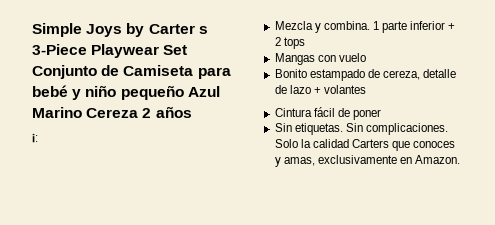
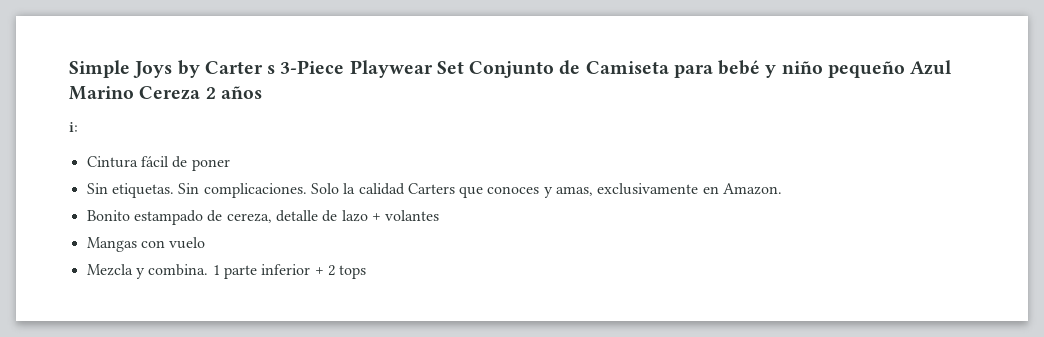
[274,21,456,33] [274,37,305,49] [274,53,366,65] [274,69,457,81] [274,85,366,94] // Mezcla y combina. 1 parte inferior + 2 tops // Mangas con vuelo // Bonito estampado de cereza, detalle de lazo + volantes -> (78, 127) none
(461, 159) none -> [86,210,440,225] [86,237,206,252] [86,264,367,279] // Bonito estampado de cereza, detalle de lazo + volantes // Mangas con vuelo // Mezcla y combina. 1 parte inferior + 2 tops

